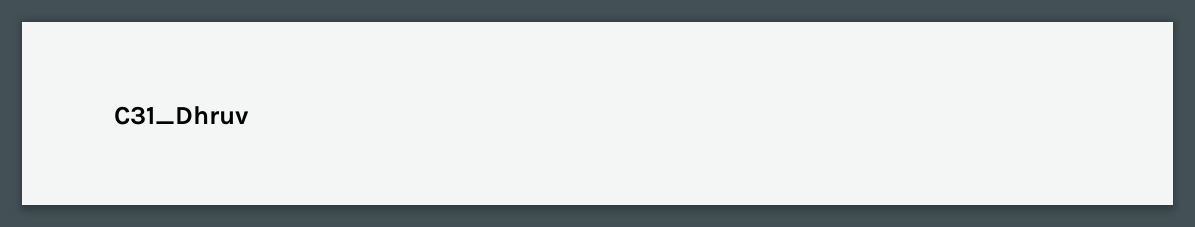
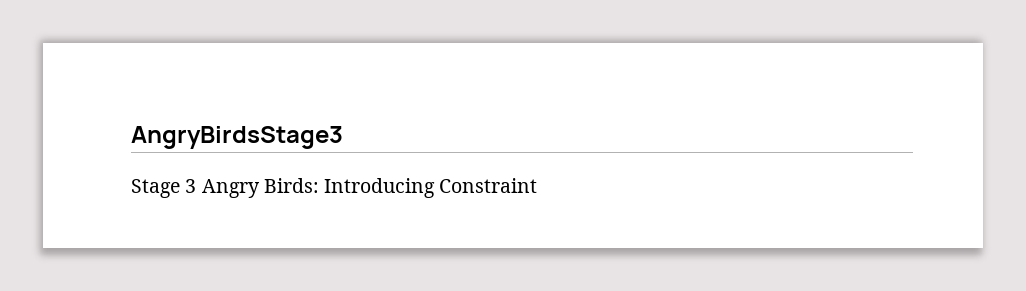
[114,106,249,125] C31_Dhruv -> [131,126,343,149] [131,178,538,198] AngryBirdsStage3 // Stage 3 Angry Birds: Introducing Constraint

